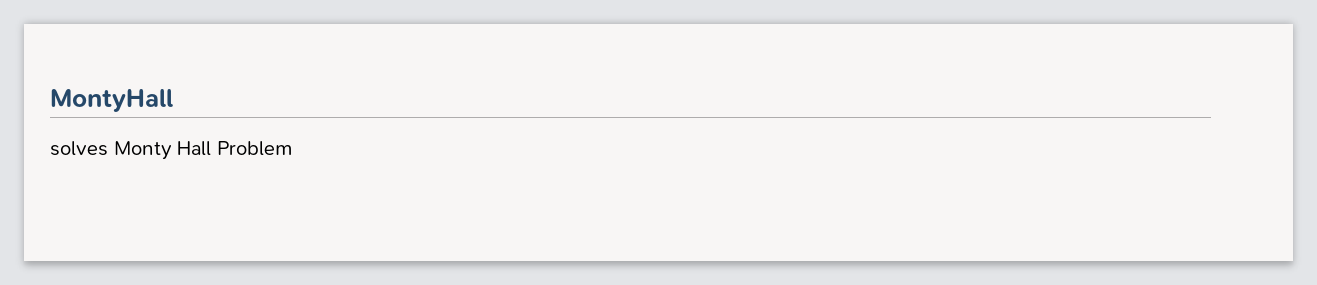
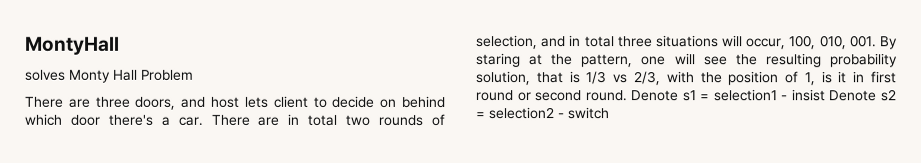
(293, 148) none -> [24,95,445,110] [24,113,446,126] [476,35,898,50] [476,53,898,68] [475,71,897,86] [475,89,896,102] [475,107,609,120] // There are three doors, and host lets client to decide on behind which door there's a car. There are in total two rounds of selection, and in total three situations will occur, 100, 010, 001. By staring at the pattern, one will see the resulting probability solution, that is 1/3 vs 2/3, with the position of 1, is it in first round or second round. Denote s1 = selection1 - insist Denote s2 = selection2 - switch

